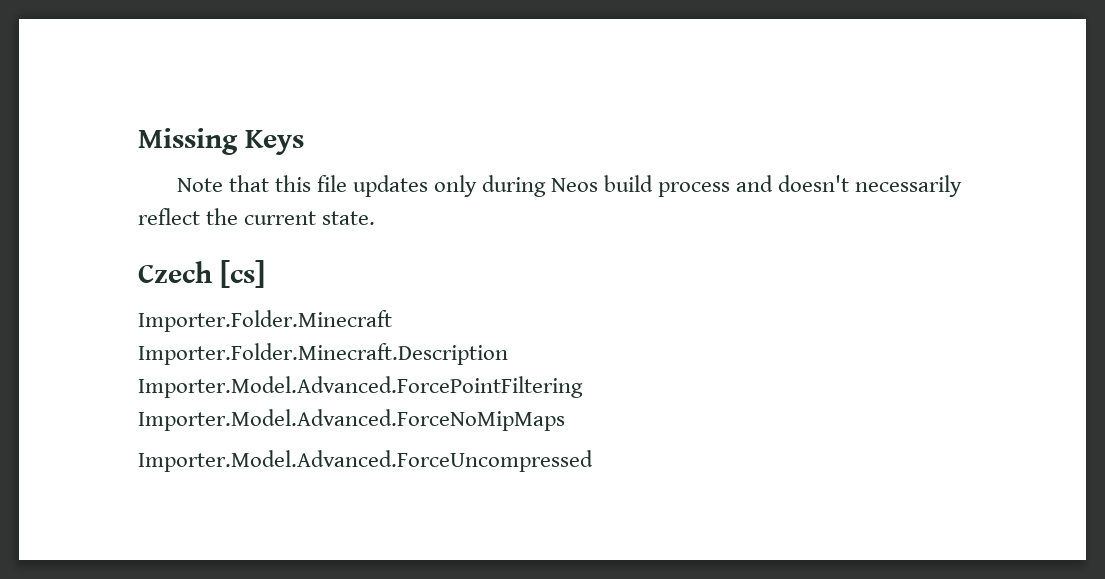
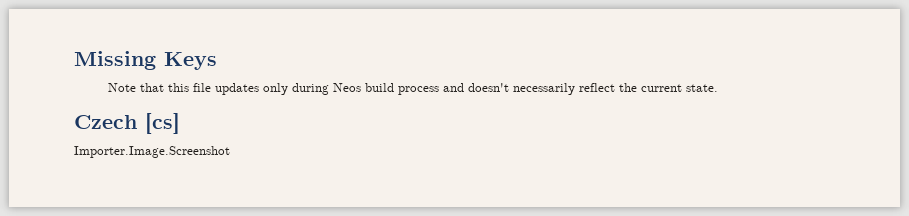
[138,310,392,332] [138,343,508,365] [138,376,583,398] [138,409,565,431] [138,450,593,472] Importer.Folder.Minecraft // Importer.Folder.Minecraft.Description // Importer.Model.Advanced.ForcePointFiltering // Importer.Model.Advanced.ForceNoMipMaps // Importer.Model.Advanced.ForceUncompressed -> [74,146,230,158] Importer.Image.Screenshot

